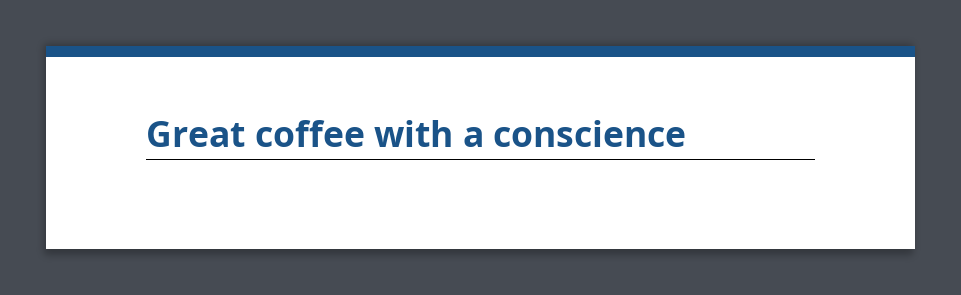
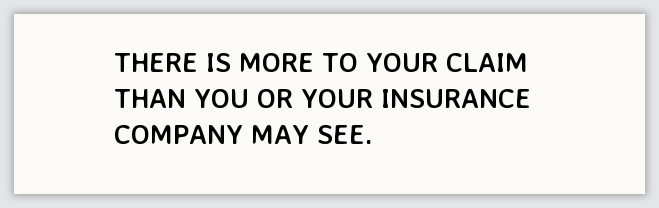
[146,120,687,147] Great coffee with a conscience -> [114,53,528,72] [114,89,531,108] [114,125,372,144] THERE IS MORE TO YOUR CLAIM THAN YOU OR YOUR INSURANCE COMPANY MAY SEE.

